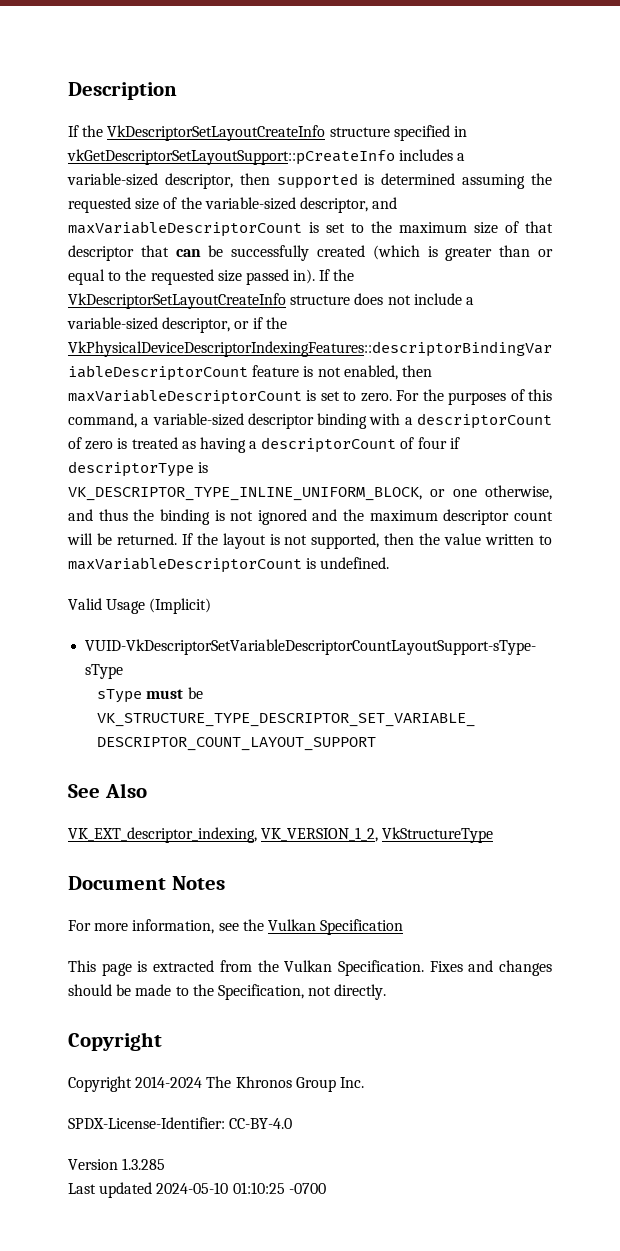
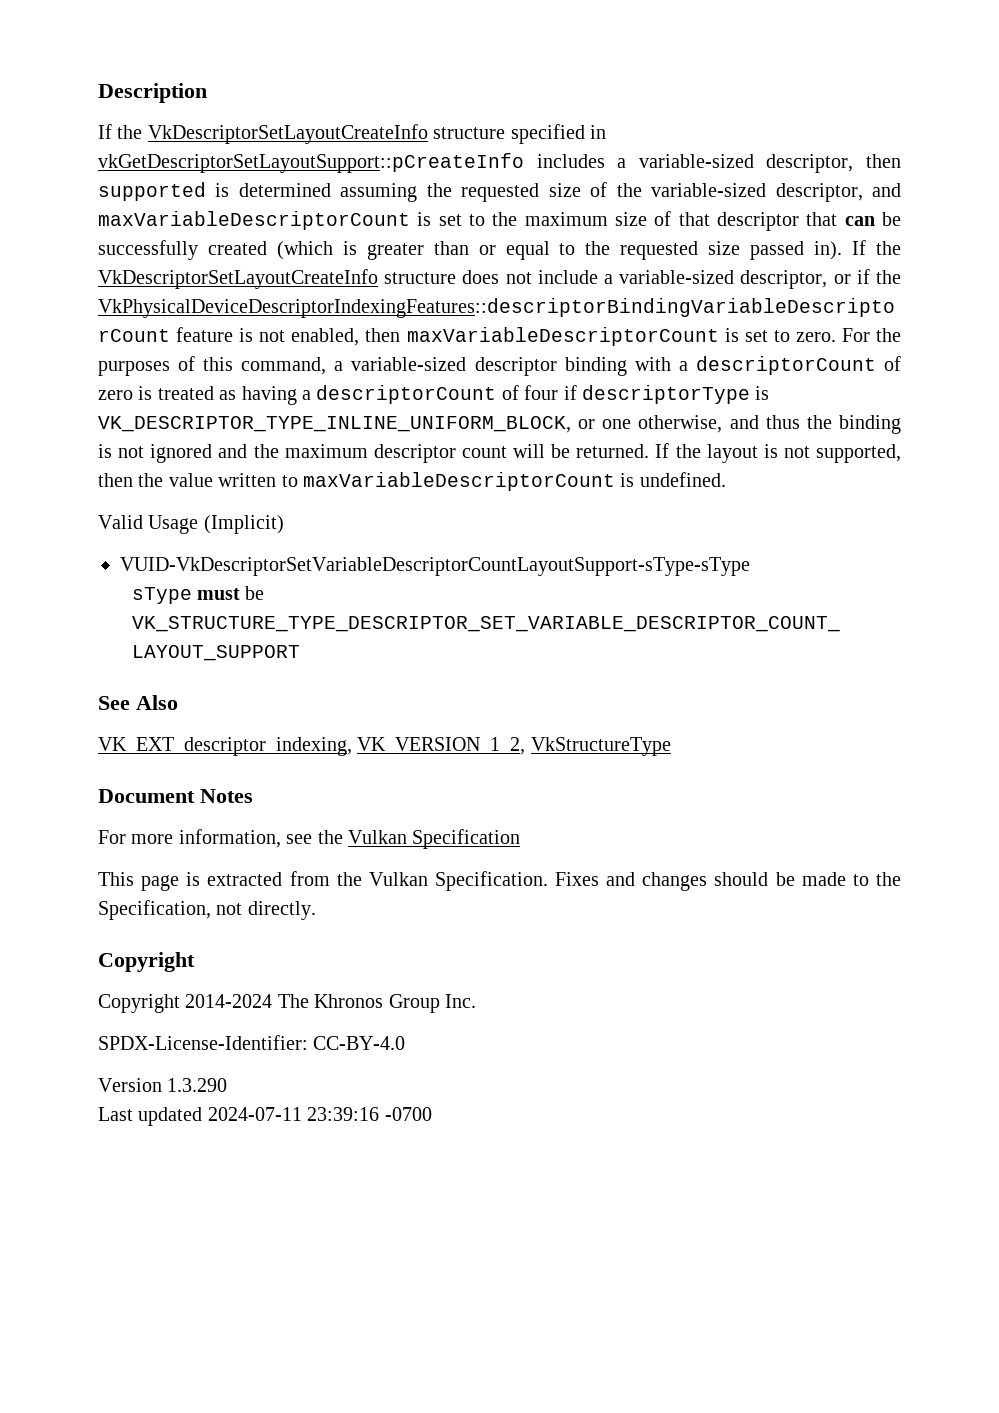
[122,1158,166,1170] 1.3.285 -> [167,1078,228,1092] 1.3.290
[156,1182,285,1194] 2024-05-10 01:10:25 -> [207,1107,380,1121] 2024-07-11 23:39:16

